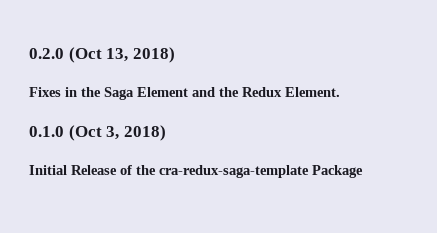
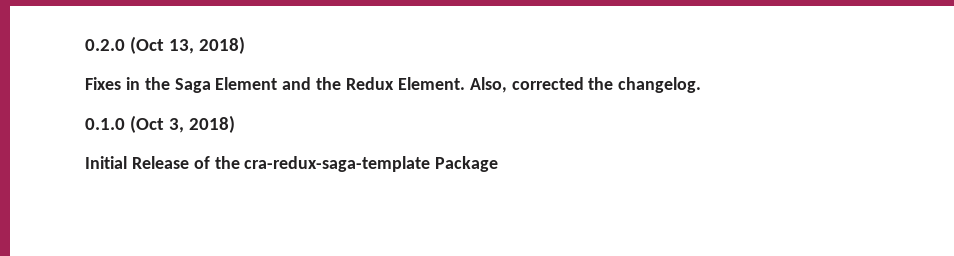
(340, 92) none -> [469,77,702,93] Also, corrected the changelog.

